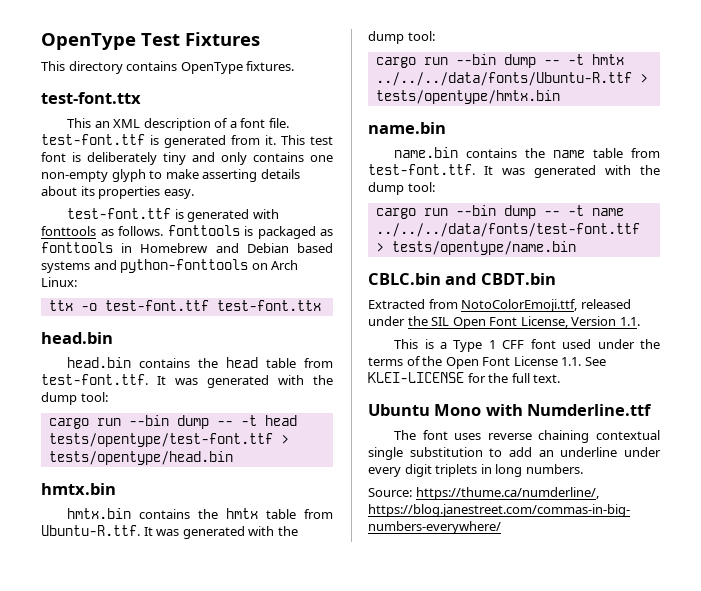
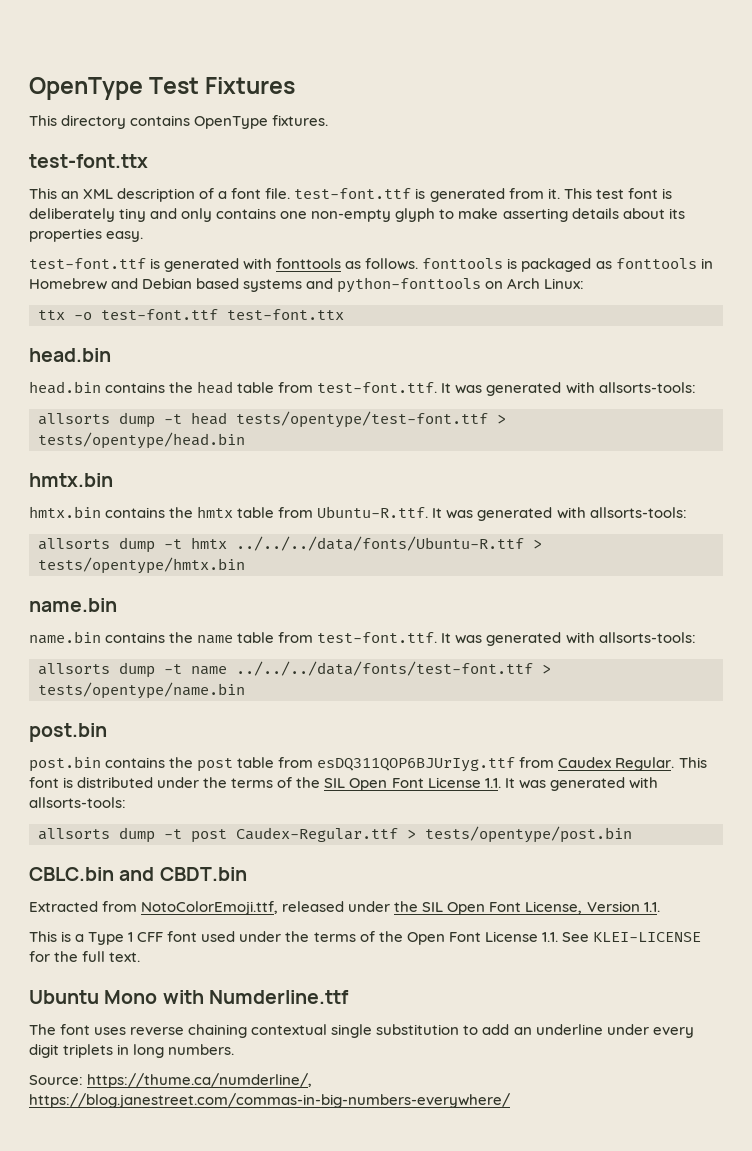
[313,375,333,385] [41,392,108,405] [48,415,233,429] the dump tool: // cargo run --bin dump -- -> [598,382,696,393] [38,412,155,428] allsorts-tools: // allsorts dump
[277,526,298,536] [368,31,435,44] [375,54,560,68] the dump tool: // cargo run --bin dump -- -> [589,507,687,518] [38,537,155,553] allsorts-tools: // allsorts dump
[640,165,660,175] [368,182,435,195] [375,205,560,219] the dump tool: // cargo run --bin dump -- -> [598,632,696,643] [38,662,155,678] allsorts-tools: // allsorts dump
(576, 248) none -> [29,723,107,742] [29,756,707,772] [29,777,658,791] [29,797,126,808] [38,826,632,843] // post.bin // post.bin contains the post table from esDQ311QOP6BJUrIyg.ttf from Caudex Regular. This font is distributed under the terms of the SIL Open Font License 1.1. It was generated with allsorts-tools: // allsorts dump -t post Caudex-Regular.ttf > tests/opentype/post.bin

